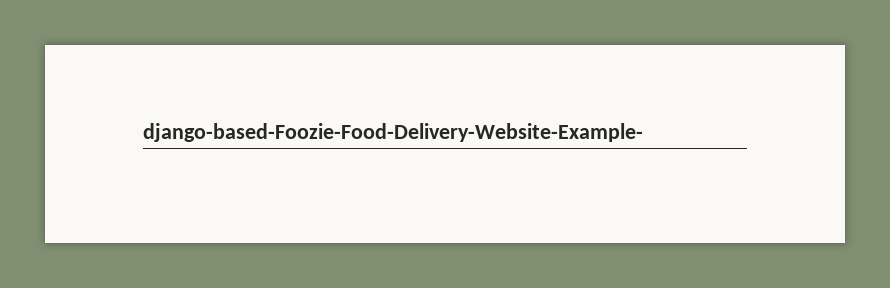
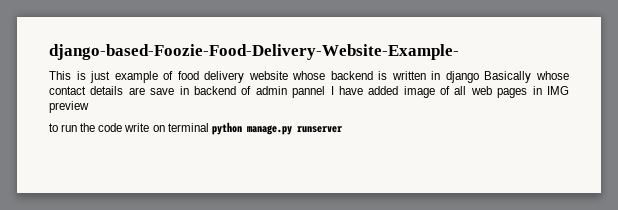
(643, 132) none -> [49,71,569,83] [49,86,570,98] [49,101,89,113] [49,122,343,135] // This is just example of food delivery website whose backend is written in django Basically whose contact details are save in backend of admin pannel I have added image of all web pages in IMG preview // to run the code write on terminal python manage.py runserver

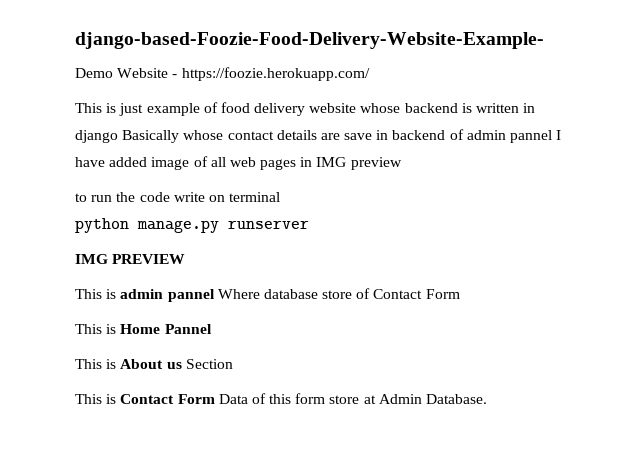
(459, 52) none -> [75,67,370,81] // Demo Website - https://foozie.herokuapp.com/
(209, 127) none -> (281, 197) //
(343, 129) none -> [75,254,186,264] [75,288,460,302] [75,324,212,334] [75,359,233,369] [75,393,488,404] // IMG PREVIEW // This is admin pannel Where database store of Contact Form // This is Home Pannel // This is About us Section // This is Contact Form Data of this form store at Admin Database.

